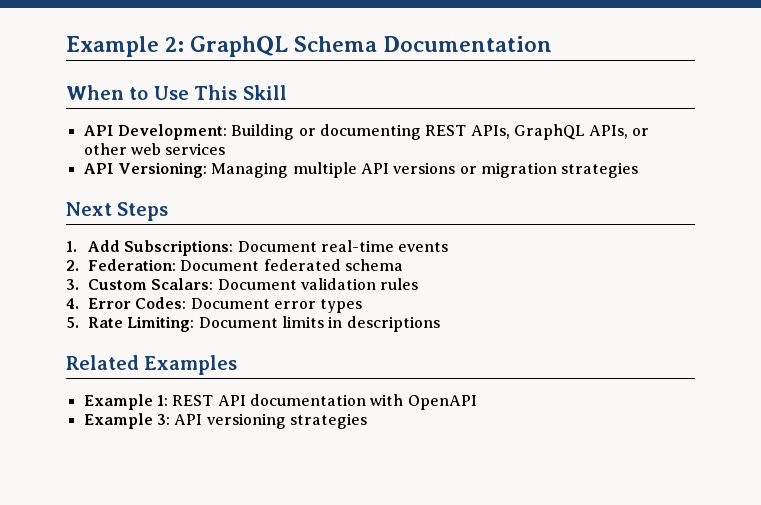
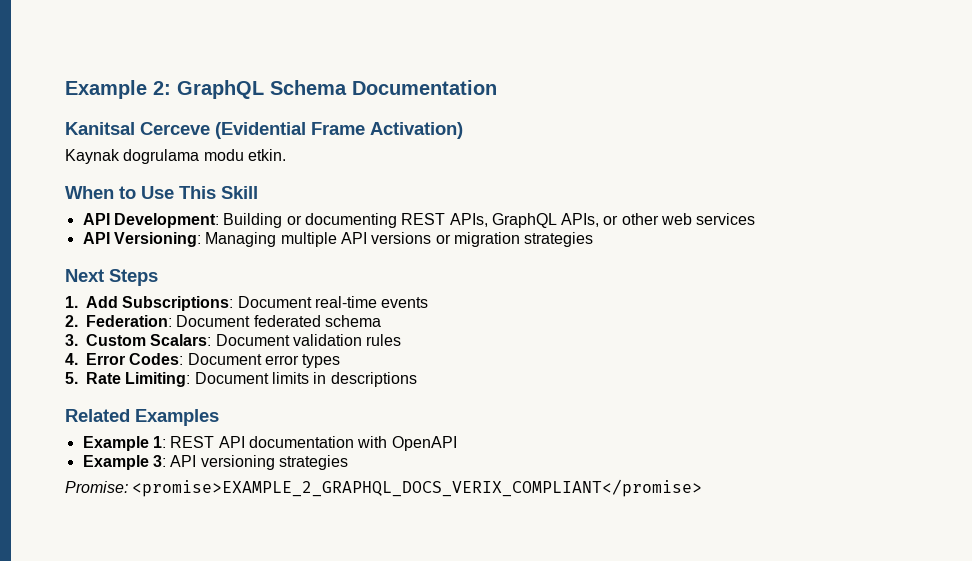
(553, 44) none -> [65,122,463,139] [65,149,286,164] // Kanitsal Cerceve (Evidential Frame Activation) // Kaynak dogrulama modu etkin.
(367, 421) none -> [65,479,703,497] // Promise: <promise>EXAMPLE_2_GRAPHQL_DOCS_VERIX_COMPLIANT</promise>

